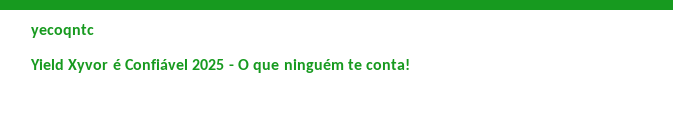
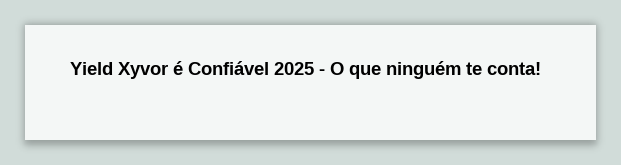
[31,24,94,38] yecoqntc // -> (70, 68) none

